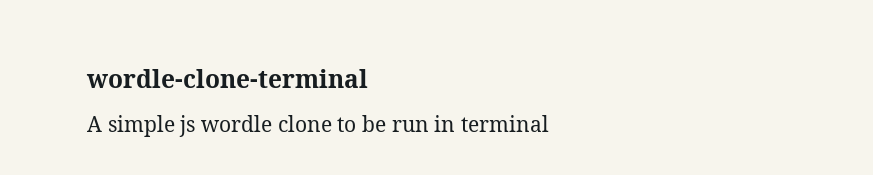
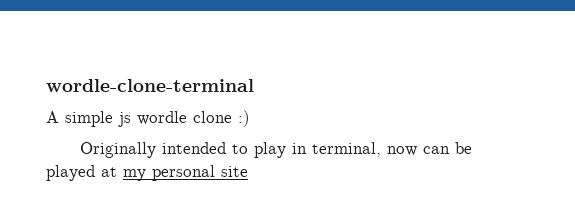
[337,115,550,132] to be run in terminal -> [238,110,250,127] [79,142,472,158] [46,165,248,181] :) // Originally intended to play in terminal, now can be played at my personal site

